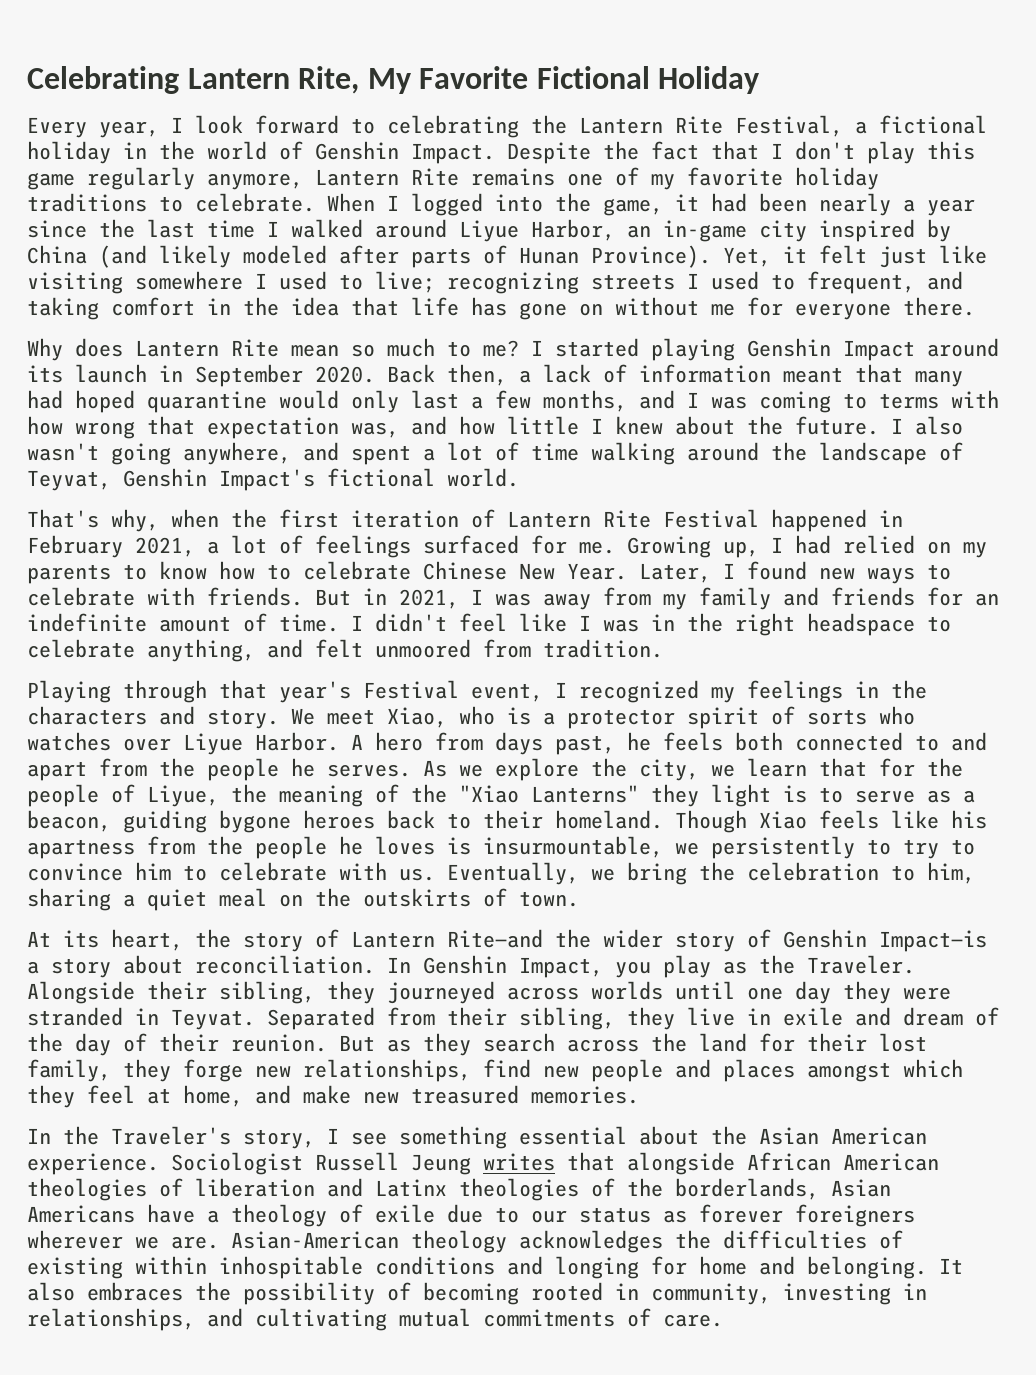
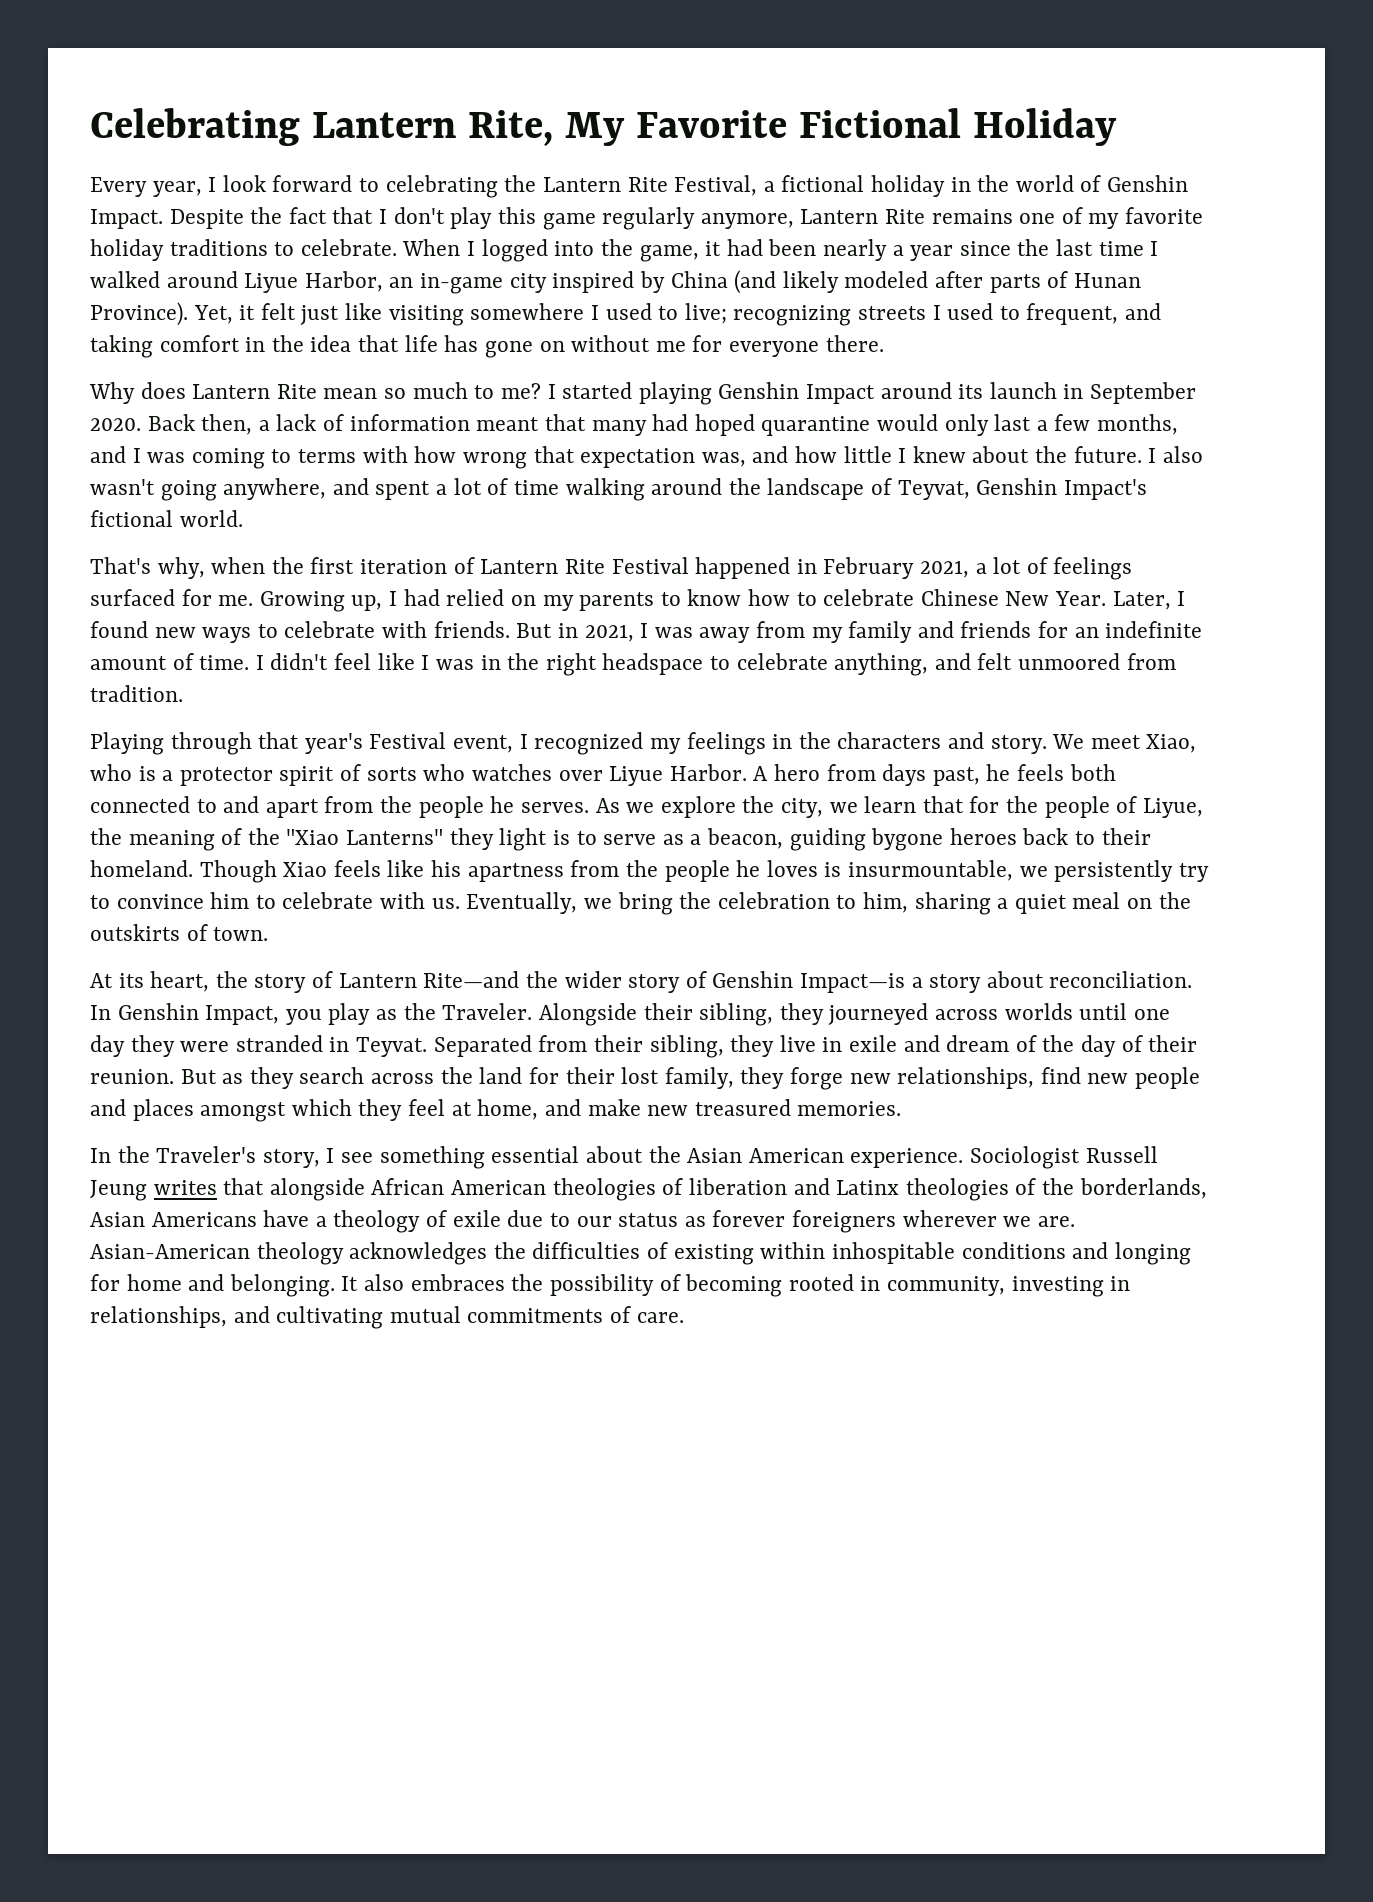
[867,839,891,855] to -> (1174, 871) none

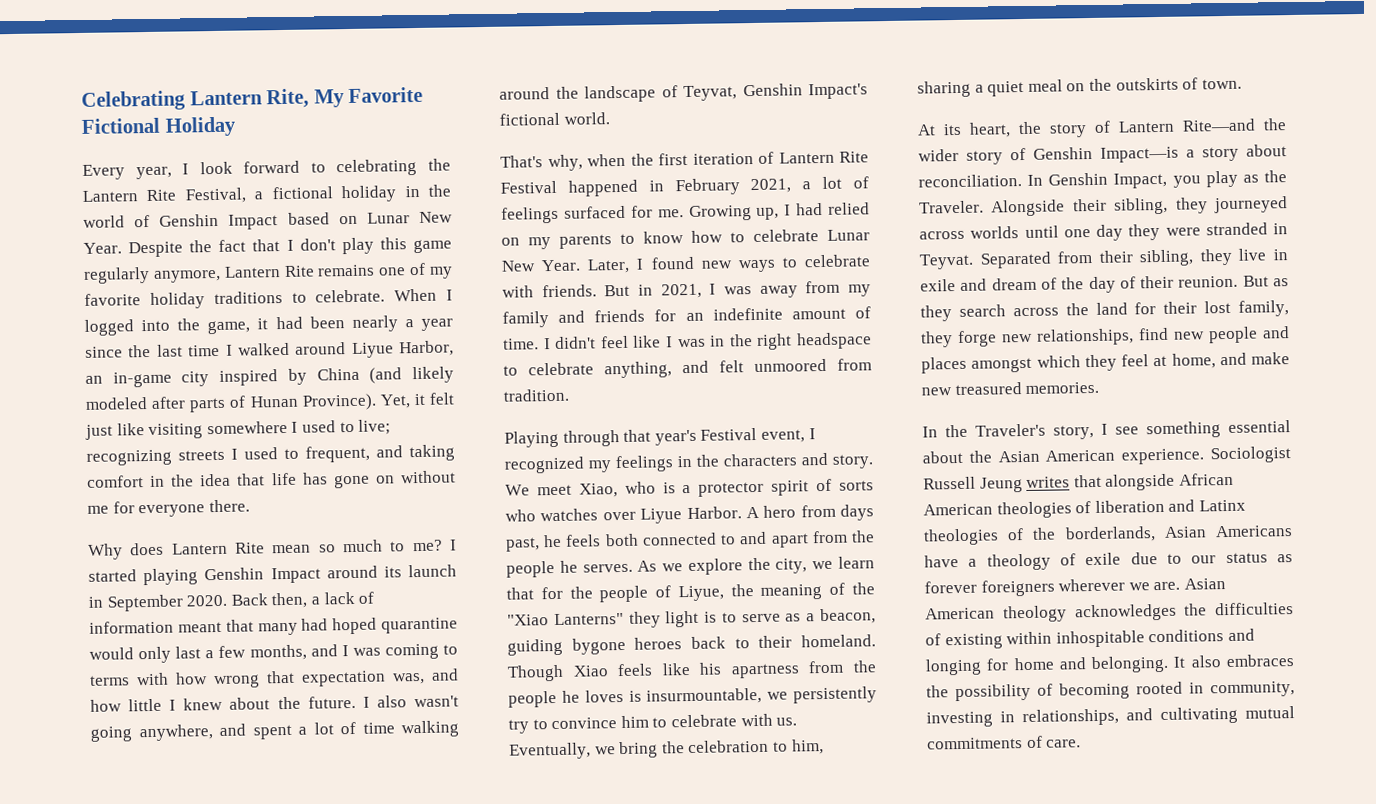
[90,209,163,229] Impact. -> [228,211,453,230] [83,242,122,254] Impact based on Lunar New Year.
[920,589,999,606] Chinese -> [827,229,870,241] Lunar
[90,1244,250,1259] Asian-American -> [1183,578,1226,590] [925,607,995,620] Asian American

